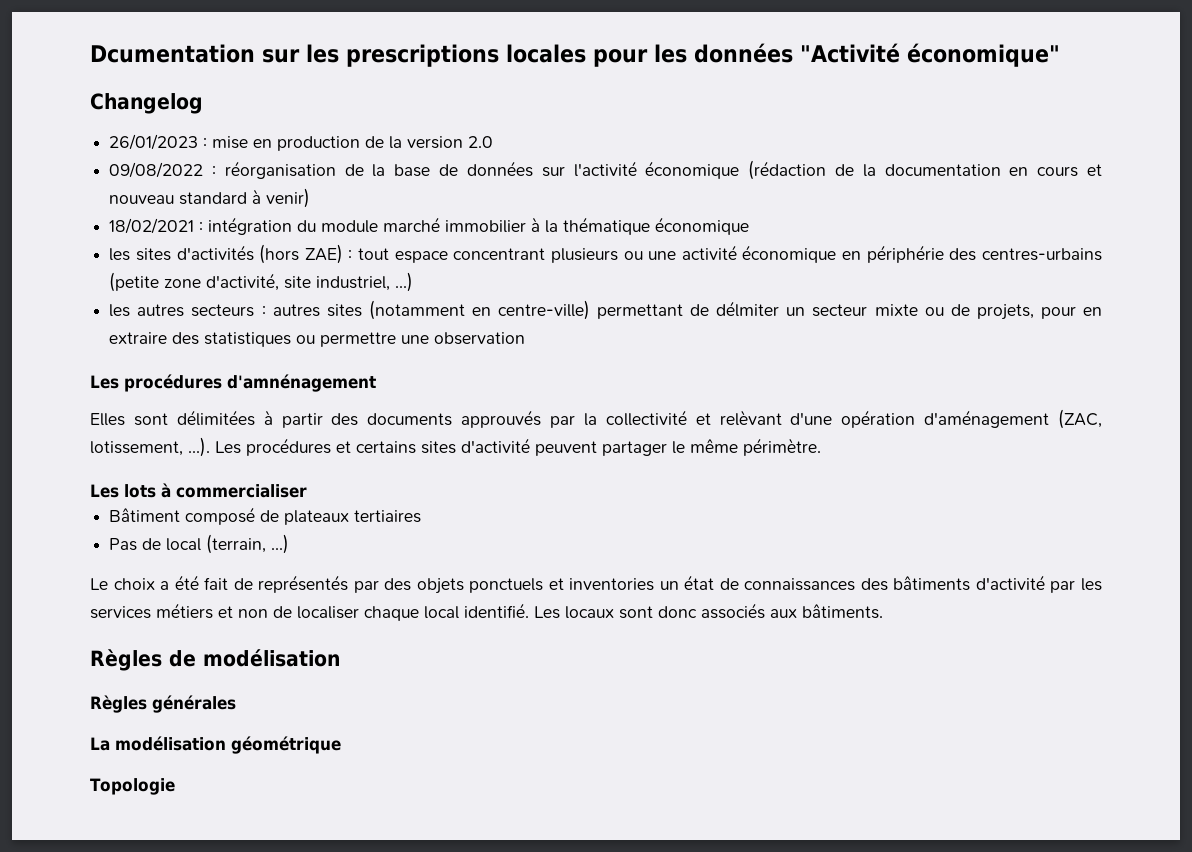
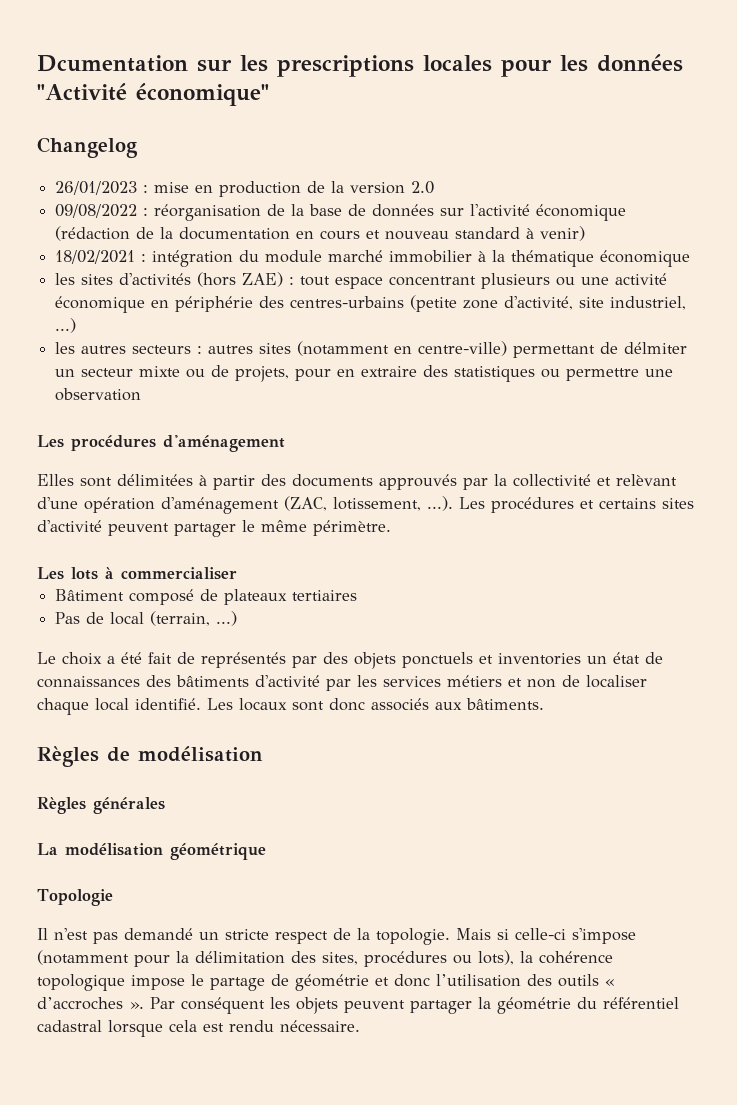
[227,374,376,392] d'amnénagement -> [163,435,285,452] d'aménagement
(175, 786) none -> [37,928,636,945] [37,950,613,967] [37,974,615,991] [37,997,679,1014] [37,1020,360,1037] // Il n'est pas demandé un stricte respect de la topologie. Mais si celle-ci s'impose (notamment pour la délimitation des sites, procédures ou lots), la cohérence topologique impose le partage de géométrie et donc l’utilisation des outils « d’accroches ». Par conséquent les objets peuvent partager la géométrie du référentiel cadastral lorsque cela est rendu nécessaire.

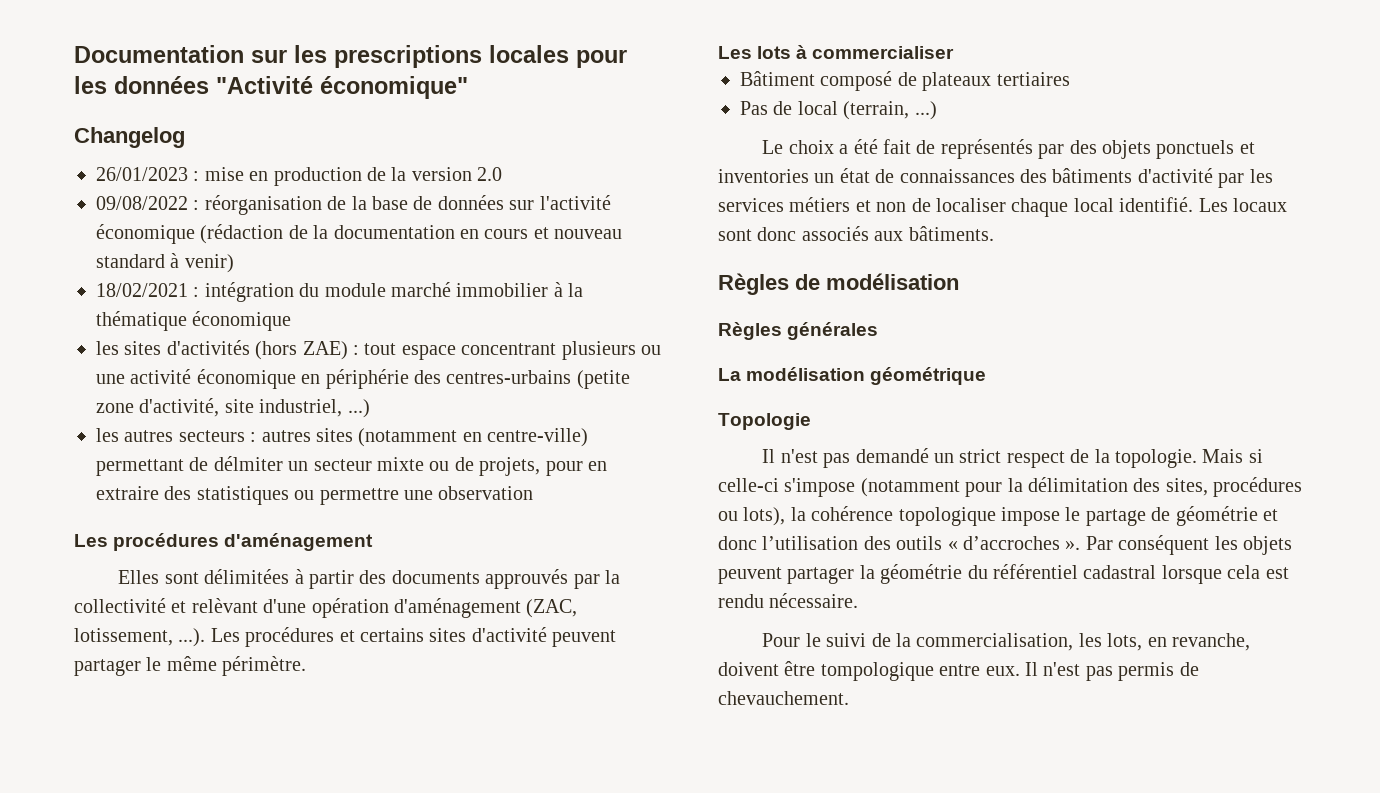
[37,55,188,72] Dcumentation -> [74,45,244,63] Documentation
[225,929,269,940] stricte -> [959,449,1002,463] strict
(360, 1026) none -> [762,633,1251,651] [718,661,1199,681] [718,691,849,705] // Pour le suivi de la commercialisation, les lots, en revanche, doivent être tompologique entre eux. Il n'est pas permis de chevauchement.

